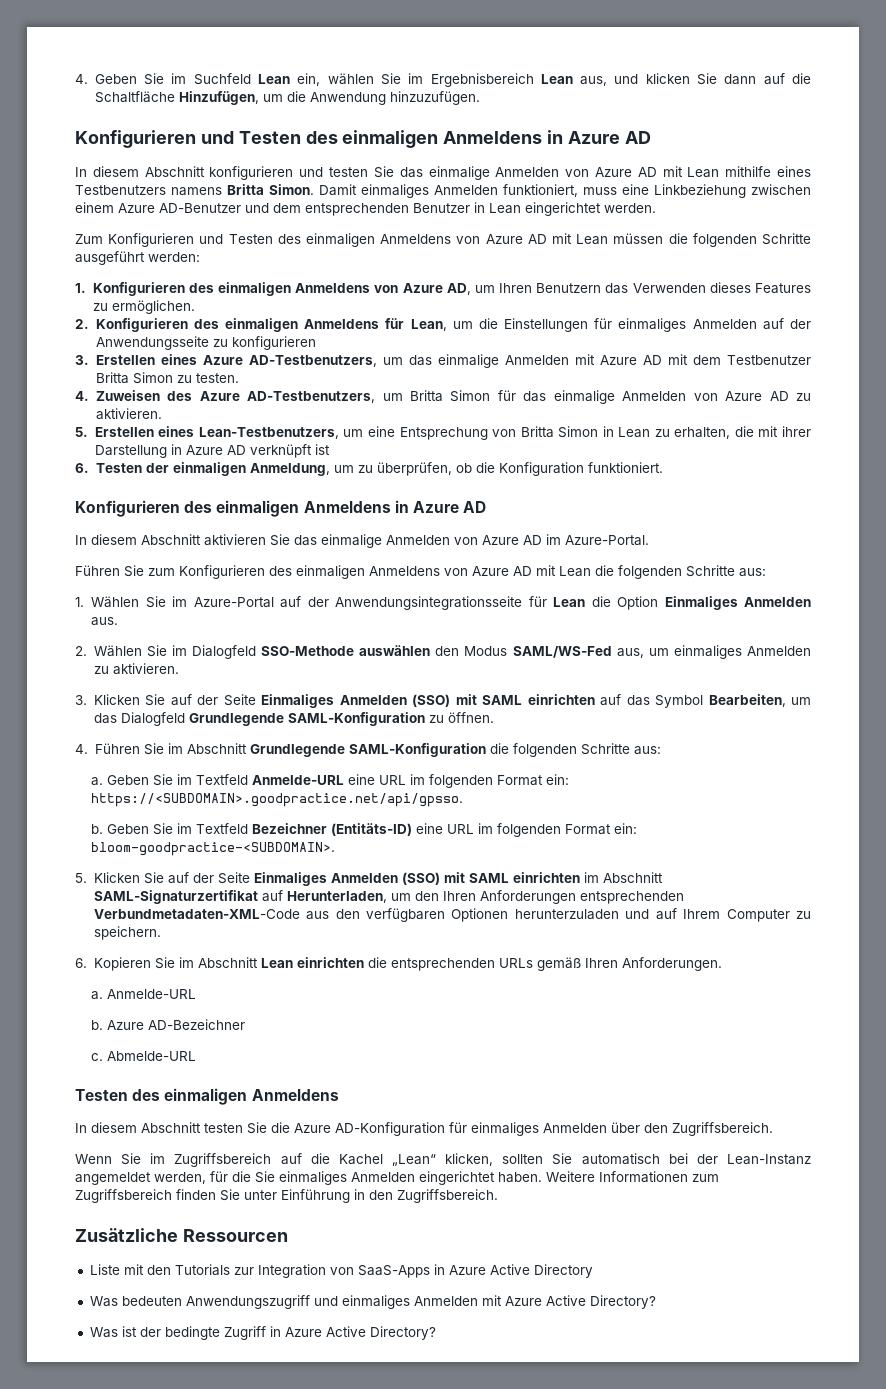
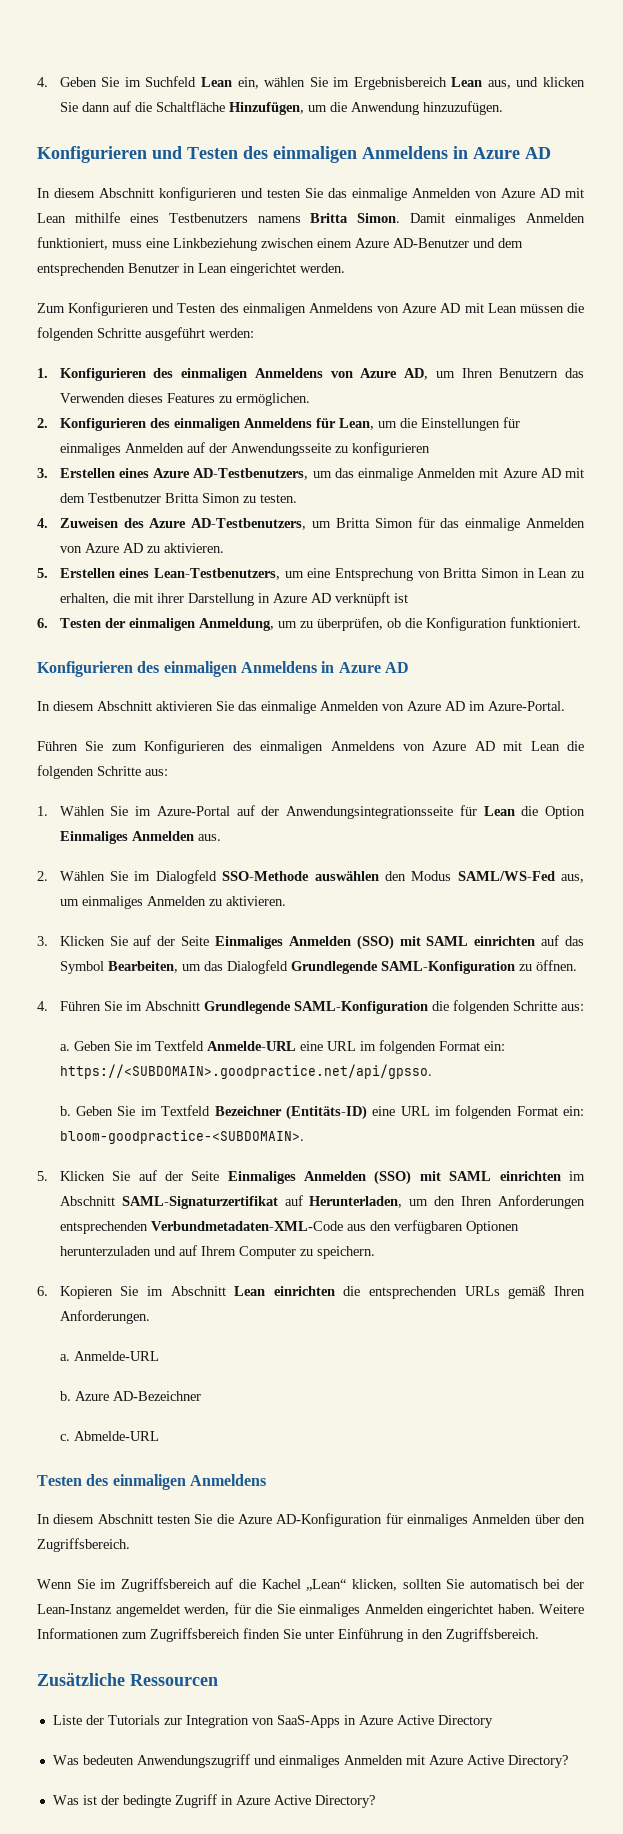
[123,1264,171,1275] mit den -> [85,1715,104,1725] der

